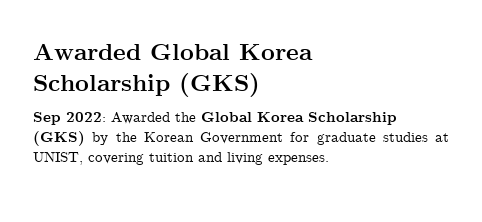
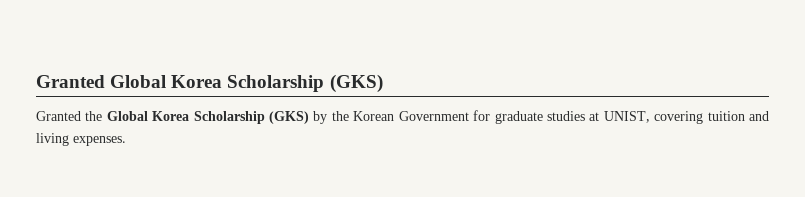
[33,43,141,60] Awarded -> [36,75,105,88] Granted
[33,112,170,125] Sep 2022: Awarded -> [36,111,81,121] Granted

